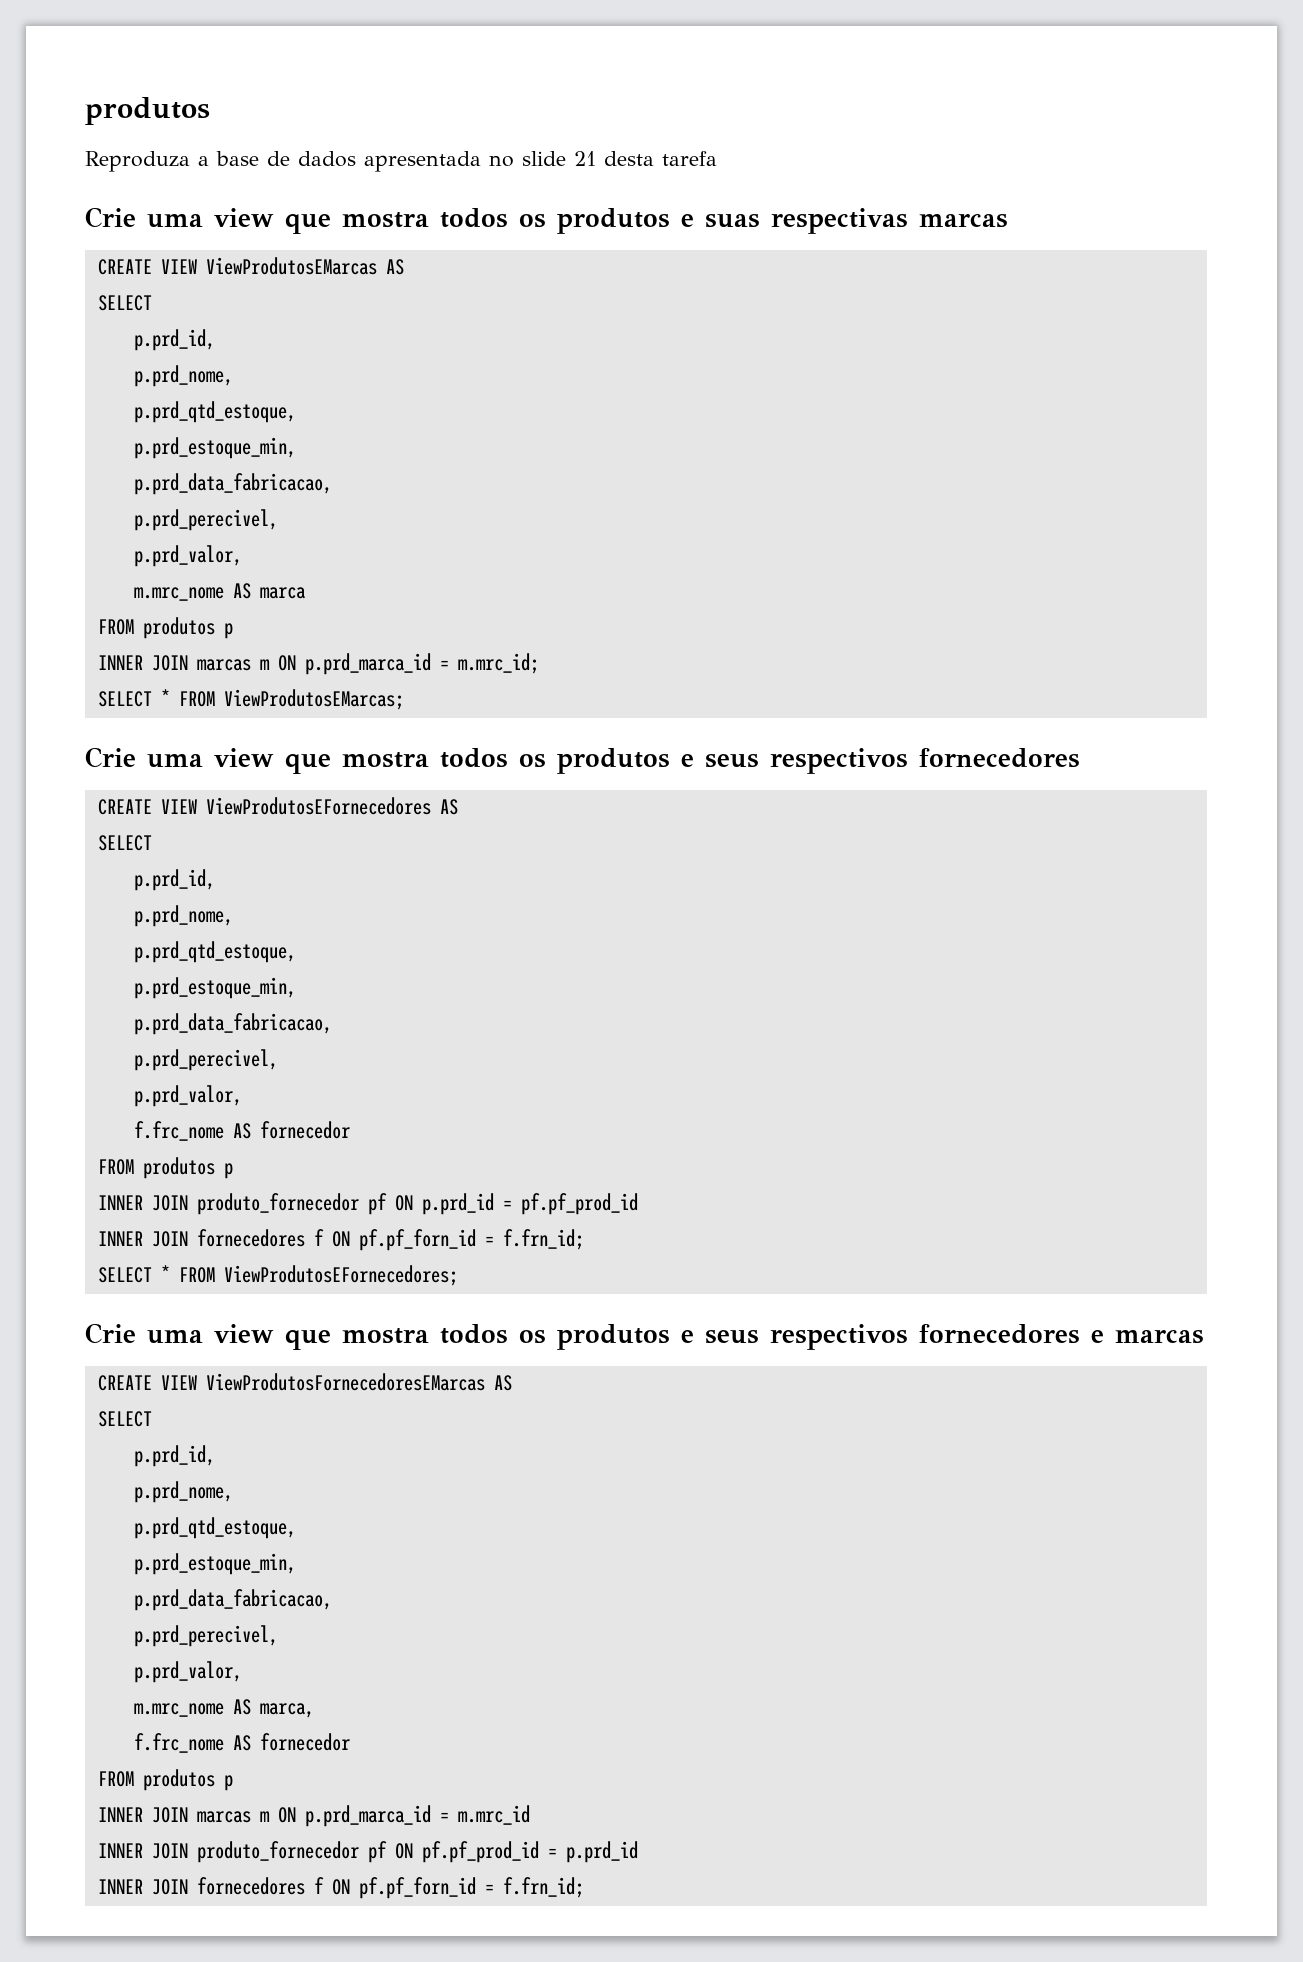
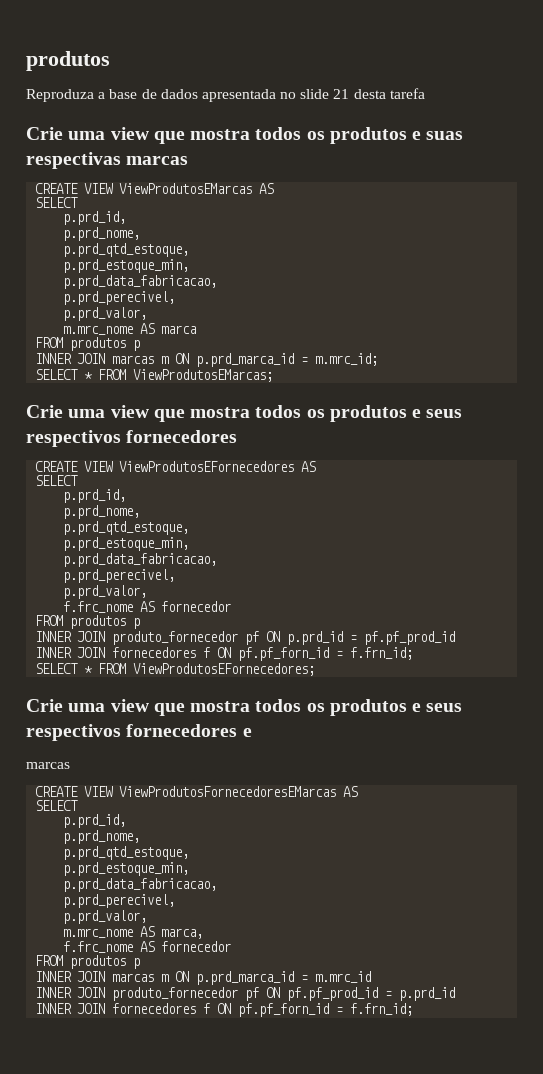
(1104, 1336) none -> (252, 732) //

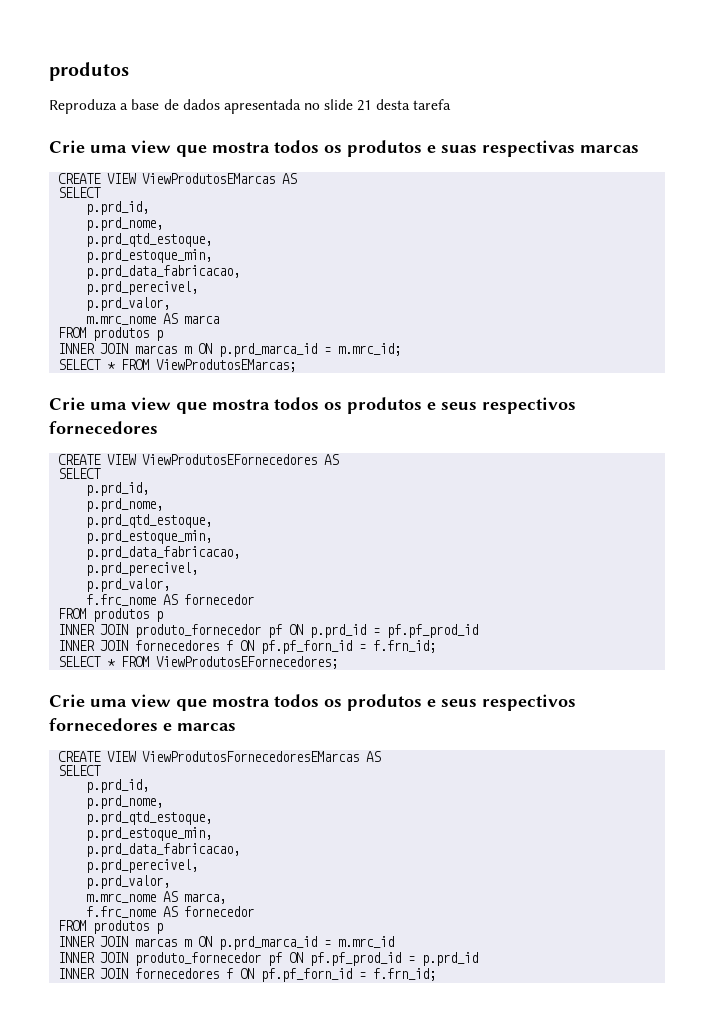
(252, 732) // -> (172, 727) none

